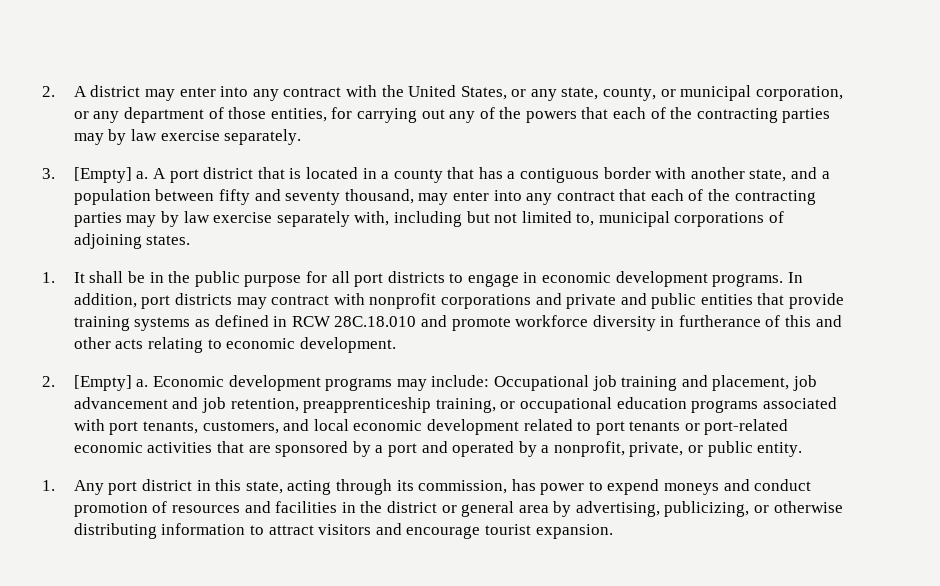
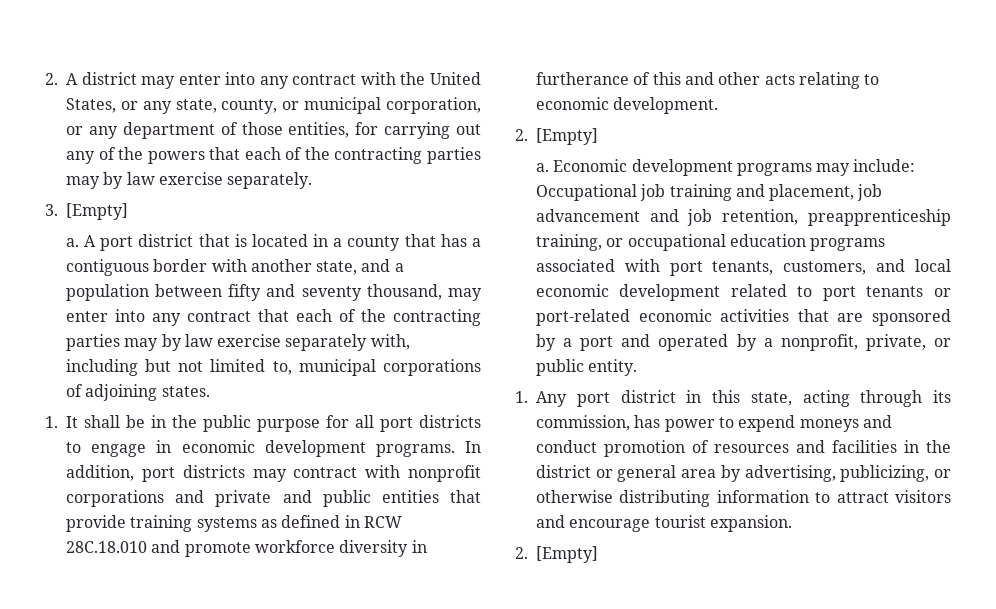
(132, 175) none -> (128, 211) //
(132, 383) none -> (598, 136) //
(613, 531) none -> [515,546,598,563] // 2. [Empty]

